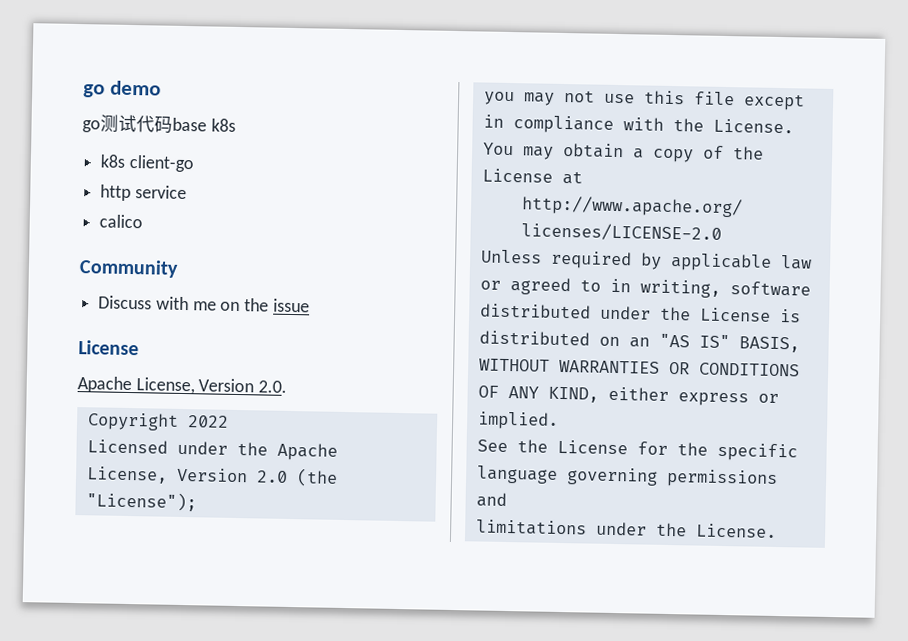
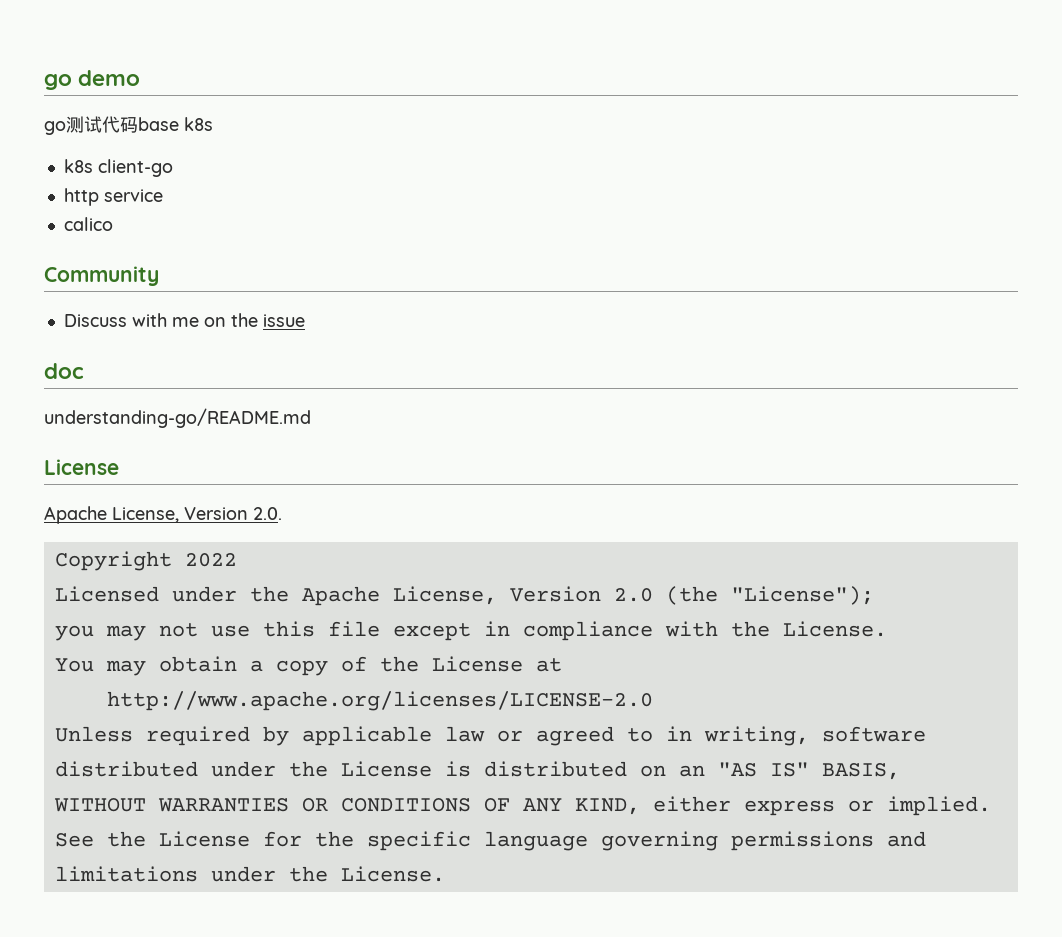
(310, 305) none -> [44,363,84,379] [44,408,311,428] // doc // understanding-go/README.md

